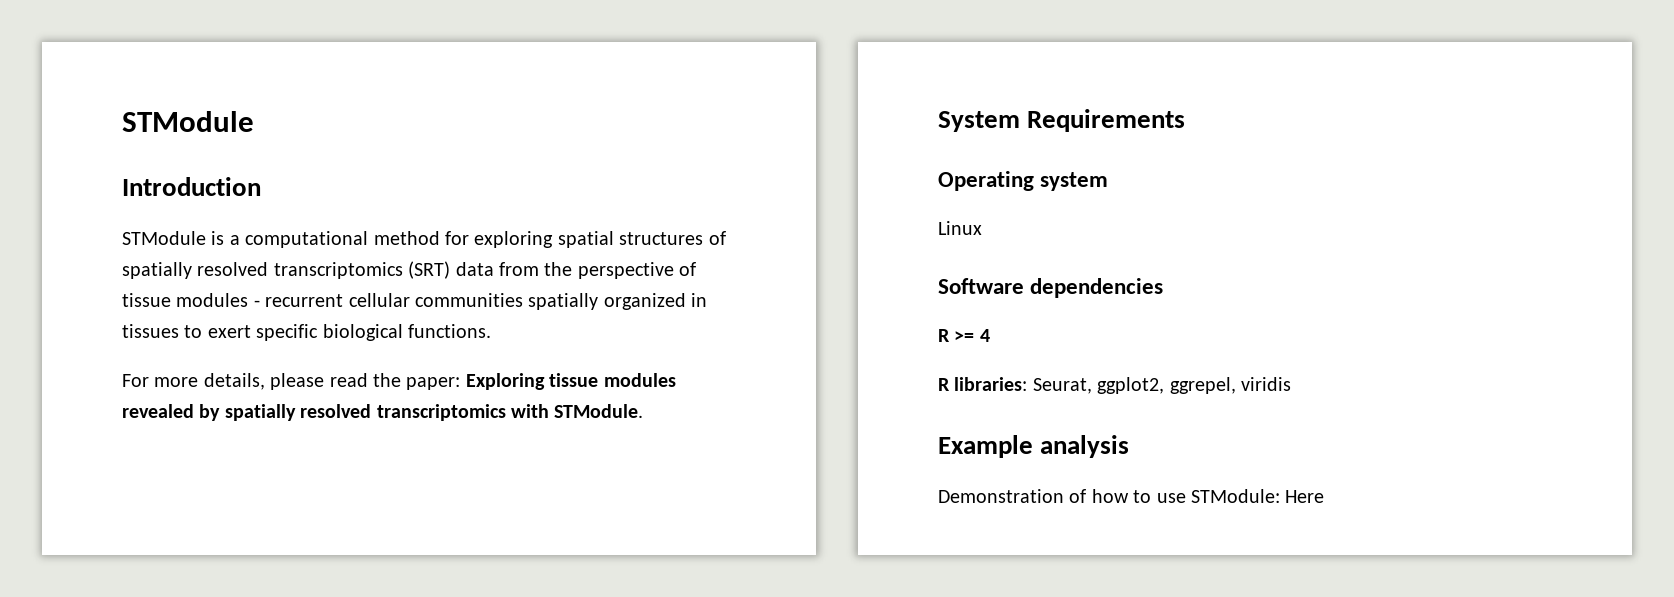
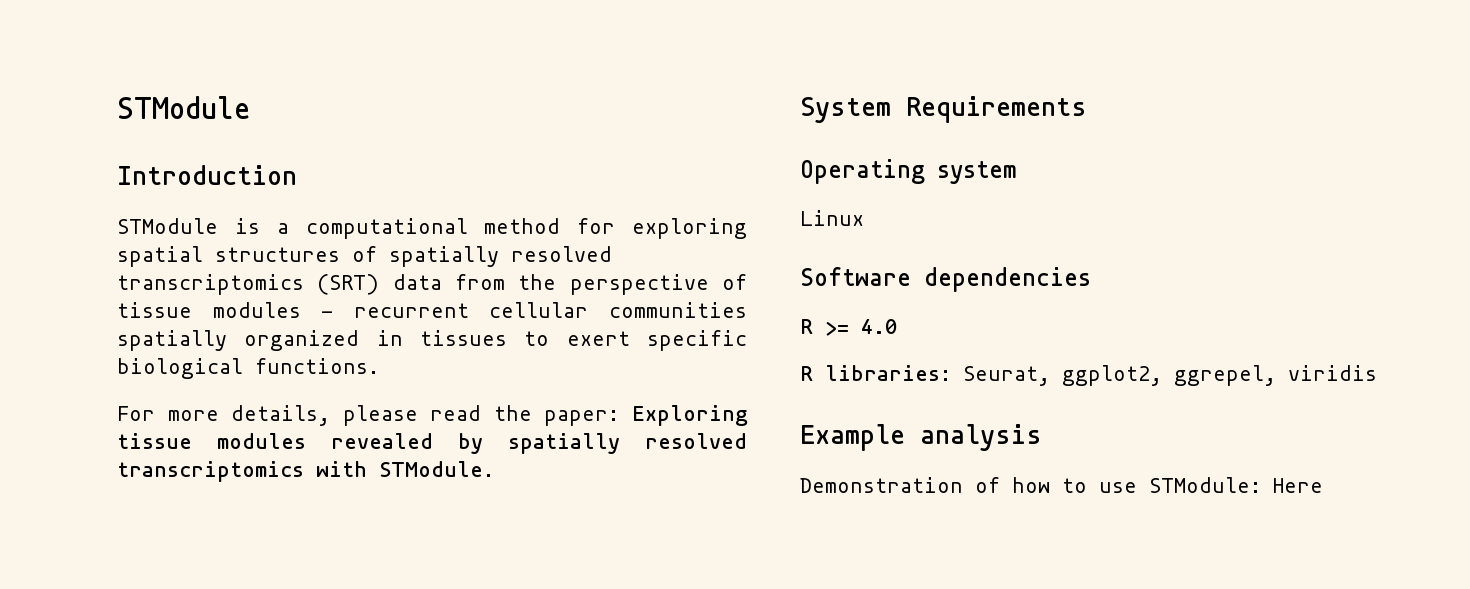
[979,329,990,342] 4 -> [861,319,897,334] 4.0

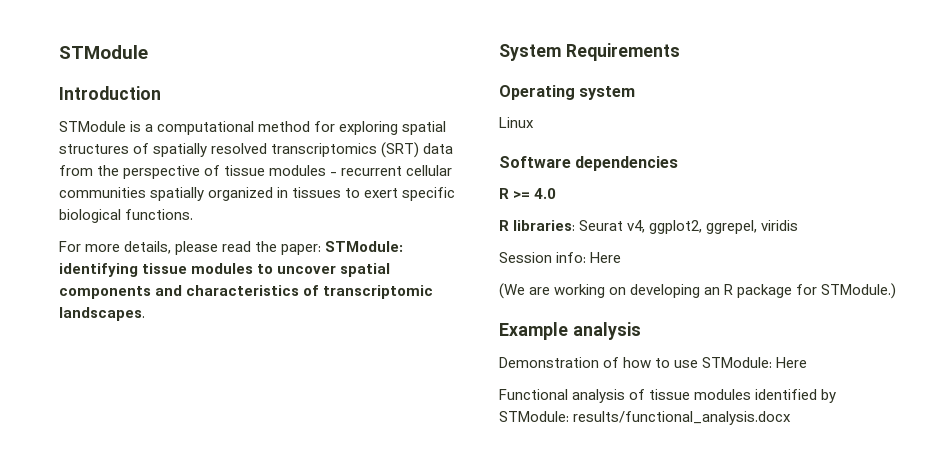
[632,405,748,426] [117,433,747,454] [117,461,494,482] Exploring tissue modules revealed by spatially resolved transcriptomics with STModule. -> [325,241,404,252] [59,263,391,277] [59,285,434,299] [59,307,145,321] STModule: identifying tissue modules to uncover spatial components and characteristics of transcriptomic landscapes.
[963,366,1050,386] Seurat, -> [579,220,646,233] Seurat v4,
(1377, 373) none -> [499,252,622,263] [499,283,897,299] // Session info: Here // (We are working on developing an R package for STModule.)
(1323, 485) none -> [499,389,837,403] [499,411,792,425] // Functional analysis of tissue modules identified by STModule: results/functional_analysis.docx

